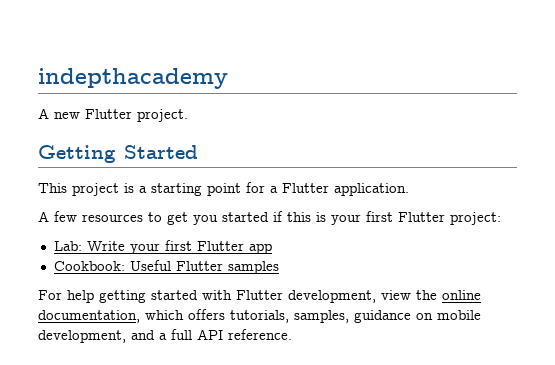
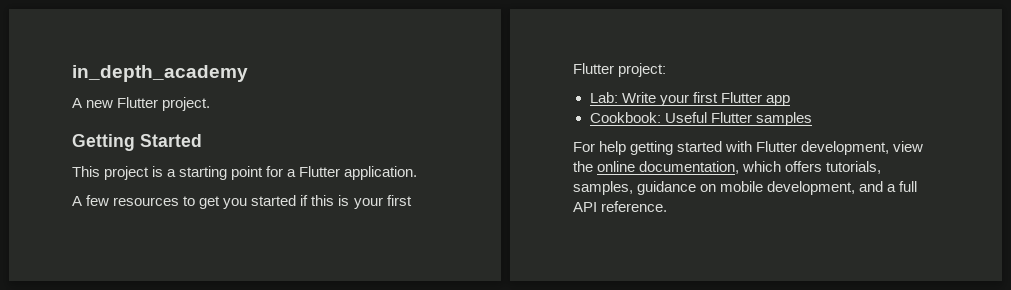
[38,68,228,89] indepthacademy -> [72,65,248,82] in_depth_academy

